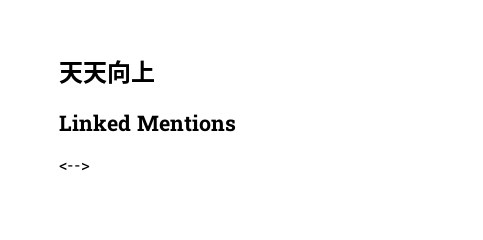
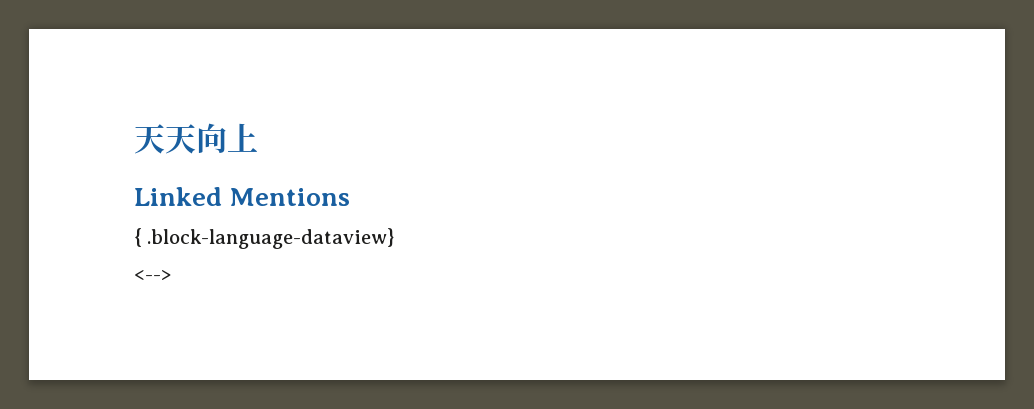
(236, 123) none -> [134,228,395,249] // { .block-language-dataview}

